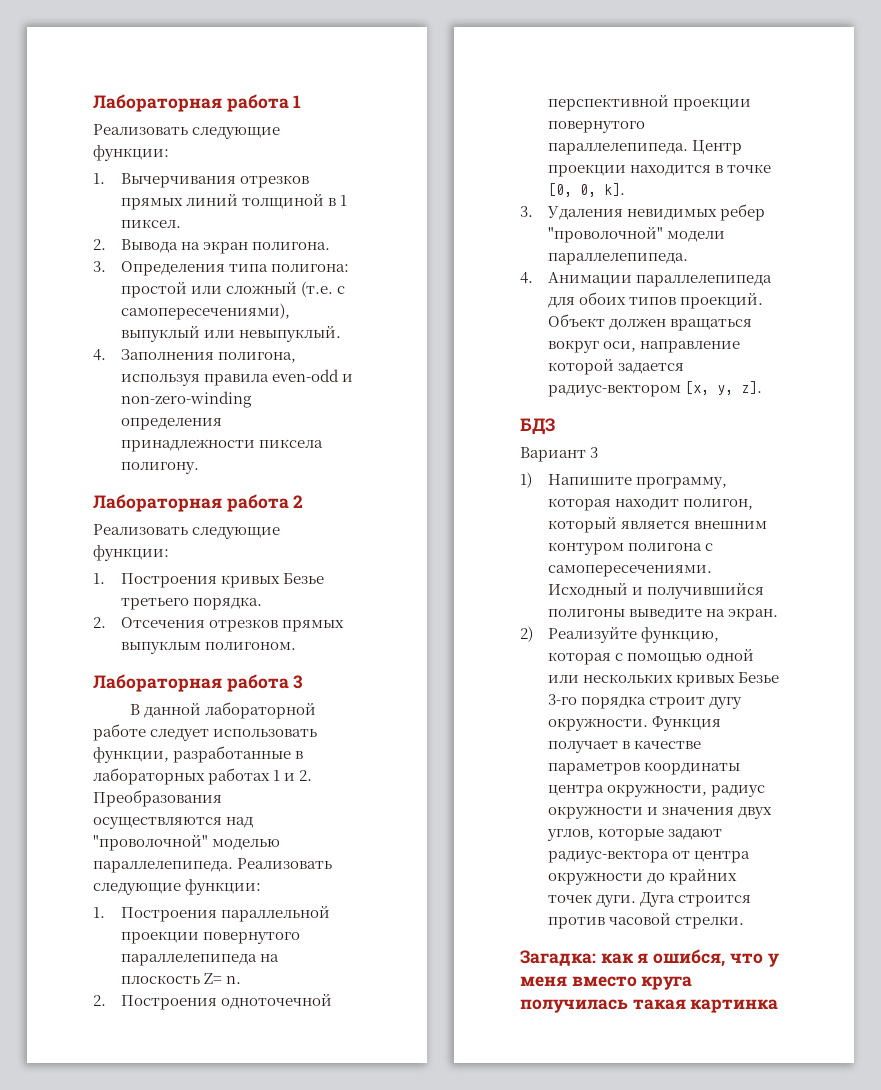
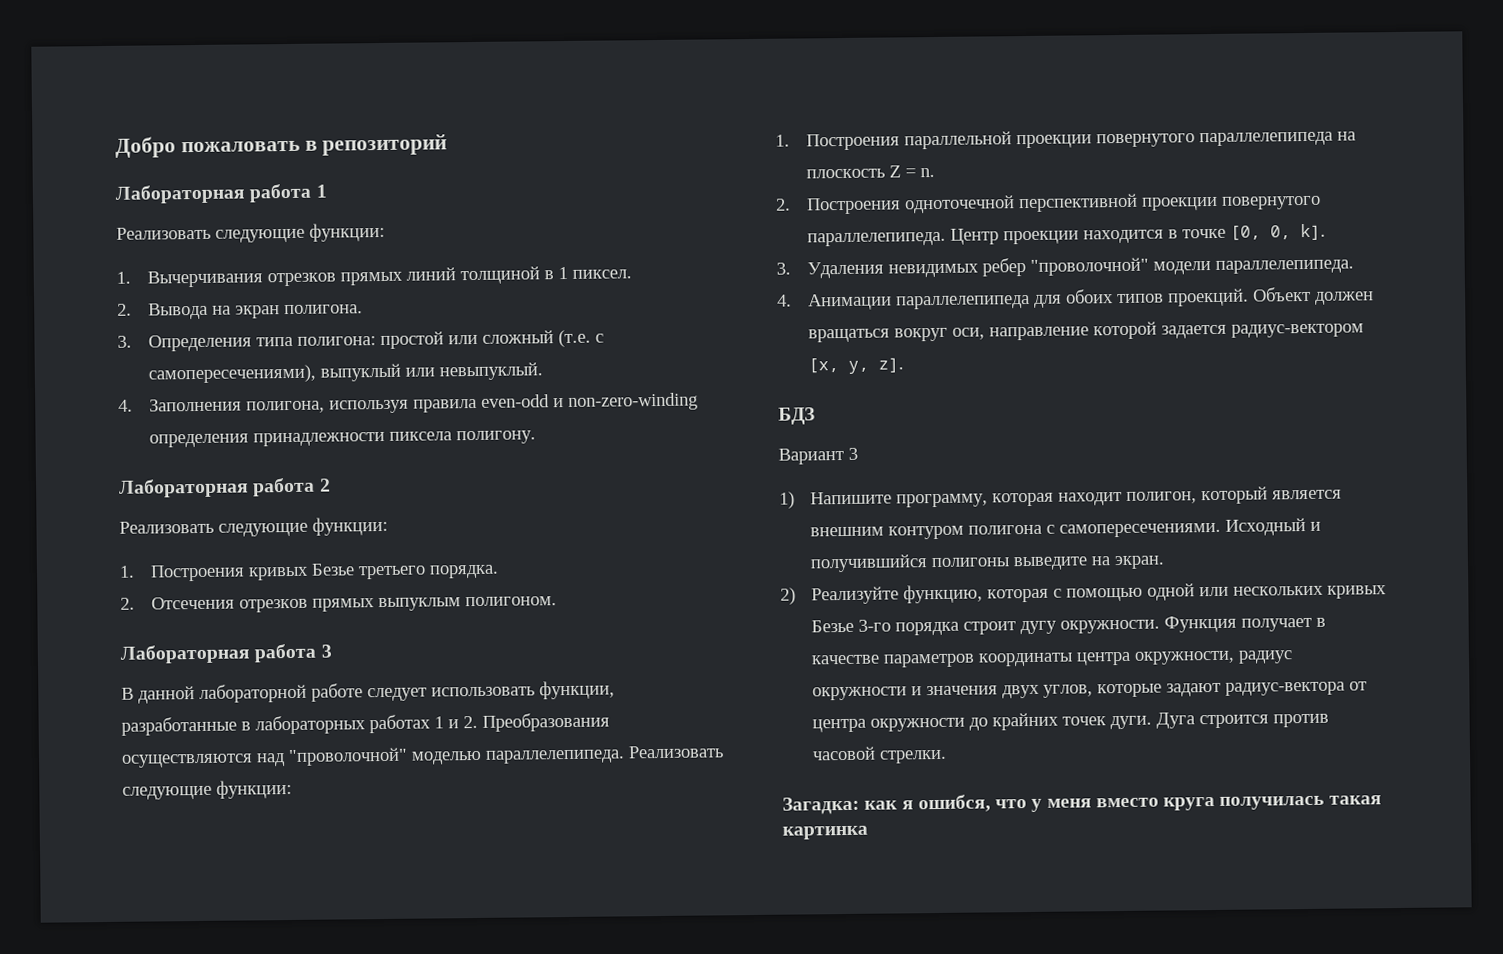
(93, 103) none -> [115,134,448,158] Добро пожаловать в репозиторий //
[203,973,222,984] Z= -> [888,165,916,178] Z =

